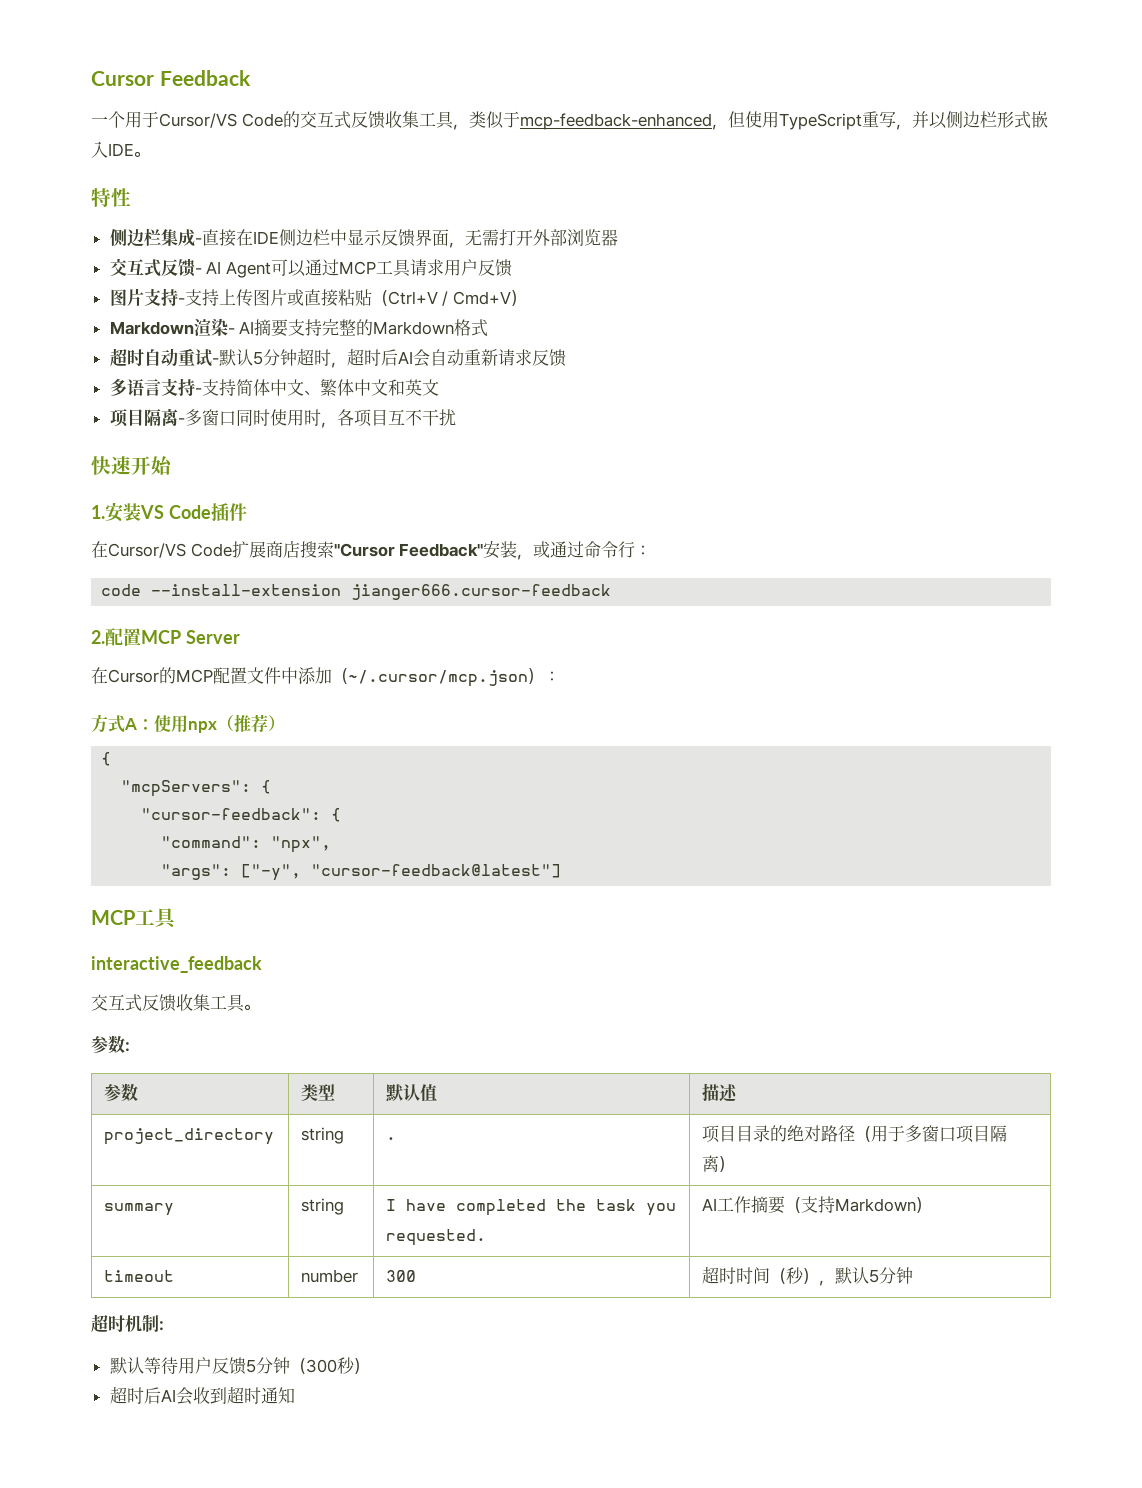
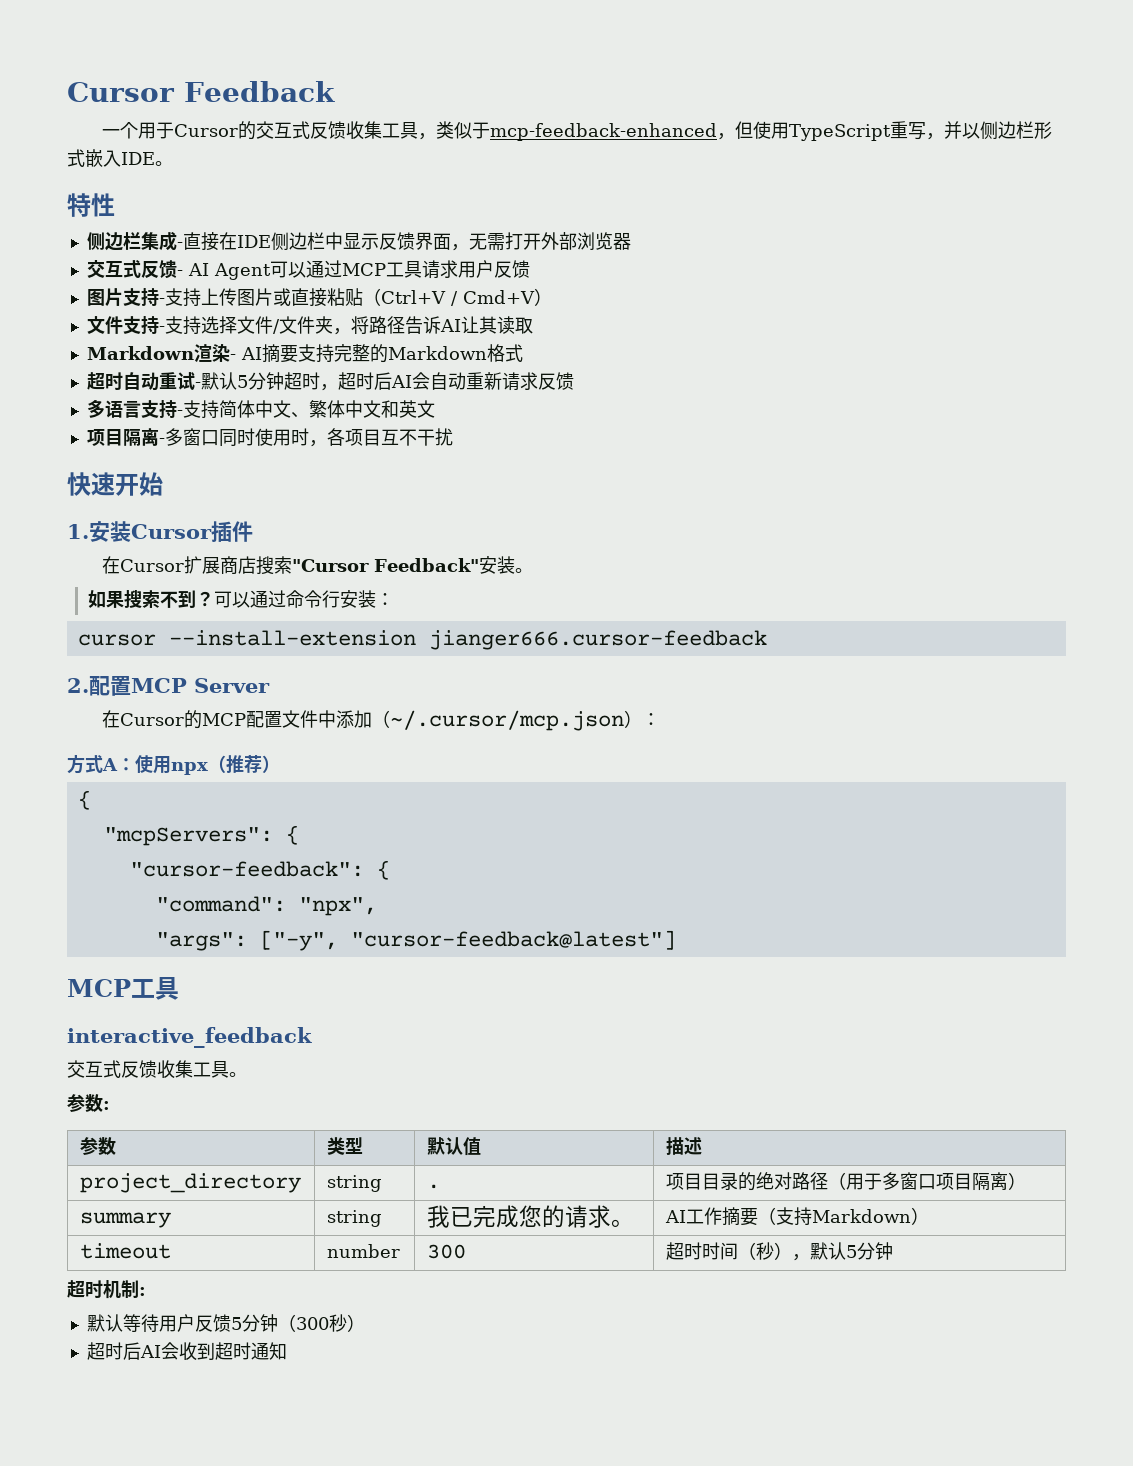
[159,113,283,128] Cursor/VS Code -> [173,124,238,137] Cursor
(527, 298) none -> [86,316,533,335] // 文件支持-支持选择文件/文件夹，将路径告诉AI让其读取
[140,505,211,519] VS Code -> [131,524,212,539] Cursor
[108,543,232,558] Cursor/VS Code -> [119,559,184,572] Cursor
[517,541,551,560] ，或 -> [514,568,533,573] [88,590,251,608] 。 // 如果搜索不到？可以
[635,545,652,556] [101,584,142,596] ： // code -> [340,590,395,608] [77,634,156,646] 安装： // cursor
[386,1199,677,1216] [386,1229,487,1246] I have completed the task you requested. -> [426,1205,634,1228] 我已完成您的请求。

